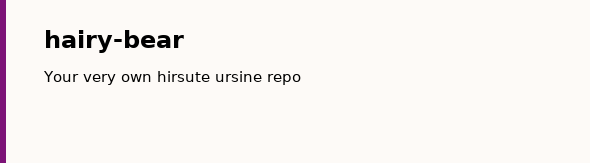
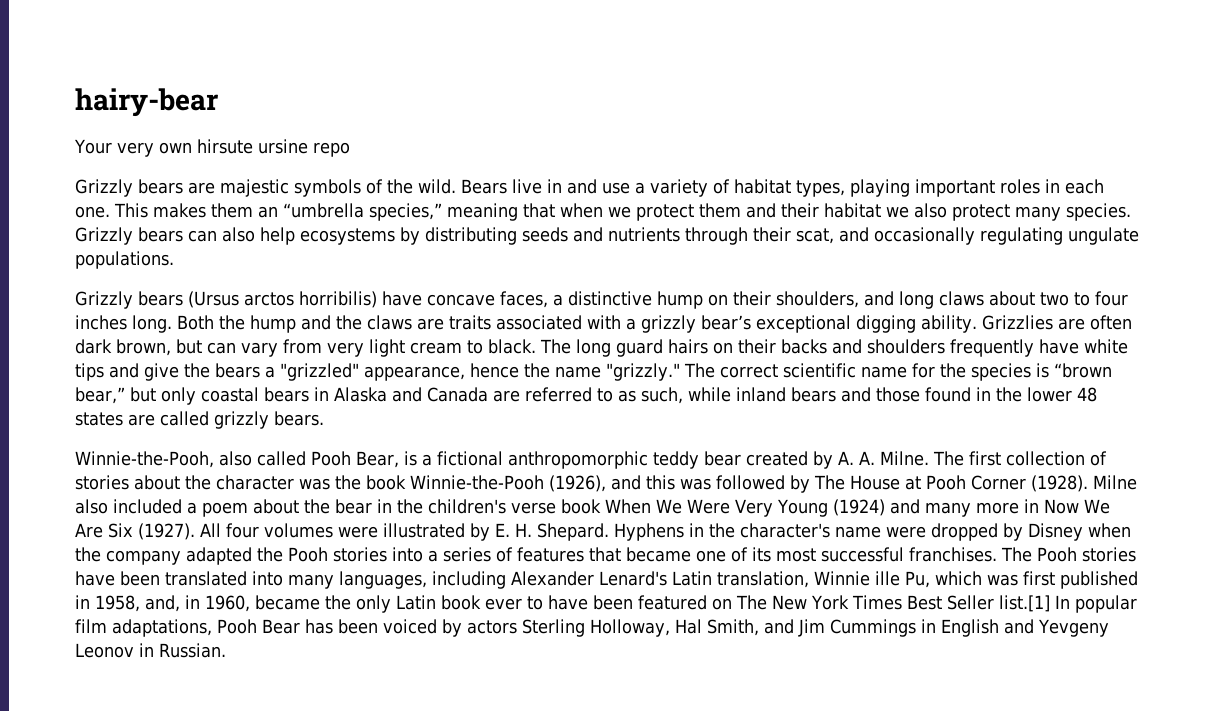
(301, 79) none -> [75,179,1104,197] [75,203,1131,221] [75,227,1139,245] [75,251,174,269] [75,291,1128,309] [75,315,1132,333] [75,339,1128,357] [75,363,1112,381] [75,387,1097,405] [75,411,324,429] [75,451,1107,469] [75,475,1137,493] [75,499,1110,517] [75,523,1131,541] [75,547,1136,565] [75,571,1138,589] [75,595,1137,613] [75,619,1109,637] [75,643,226,658] // Grizzly bears are majestic symbols of the wild. Bears live in and use a variety of habitat types, playing important roles in each one. This makes them an “umbrella species,” meaning that when we protect them and their habitat we also protect many species. Grizzly bears can also help ecosystems by distributing seeds and nutrients through their scat, and occasionally regulating ungulate populations. // Grizzly bears (Ursus arctos horribilis) have concave faces, a distinctive hump on their shoulders, and long claws about two to four inches long. Both the hump and the claws are traits associated with a grizzly bear’s exceptional digging ability. Grizzlies are often dark brown, but can vary from very light cream to black. The long guard hairs on their backs and shoulders frequently have white tips and give the bears a "grizzled" appearance, hence the name "grizzly." The correct scientific name for the species is “brown bear,” but only coastal bears in Alaska and Canada are referred to as such, while inland bears and those found in the lower 48 states are called grizzly bears. // Winnie-the-Pooh, also called Pooh Bear, is a fictional anthropomorphic teddy bear created by A. A. Milne. The first collection of stories about the character was the book Winnie-the-Pooh (1926), and this was followed by The House at Pooh Corner (1928). Milne also included a poem about the bear in the children's verse book When We Were Very Young (1924) and many more in Now We Are Six (1927). All four volumes were illustrated by E. H. Shepard. Hyphens in the character's name were dropped by Disney when the company adapted the Pooh stories into a series of features that became one of its most successful franchises. The Pooh stories have been translated into many languages, including Alexander Lenard's Latin translation, Winnie ille Pu, which was first published in 1958, and, in 1960, became the only Latin book ever to have been featured on The New York Times Best Seller list.[1] In popular film adaptations, Pooh Bear has been voiced by actors Sterling Holloway, Hal Smith, and Jim Cummings in English and Yevgeny Leonov in Russian.

